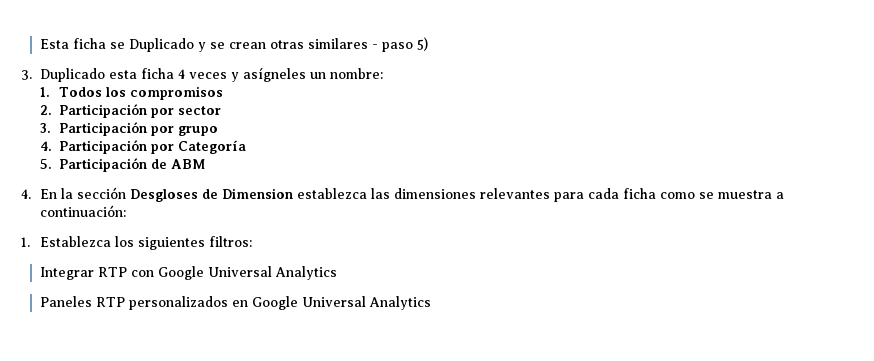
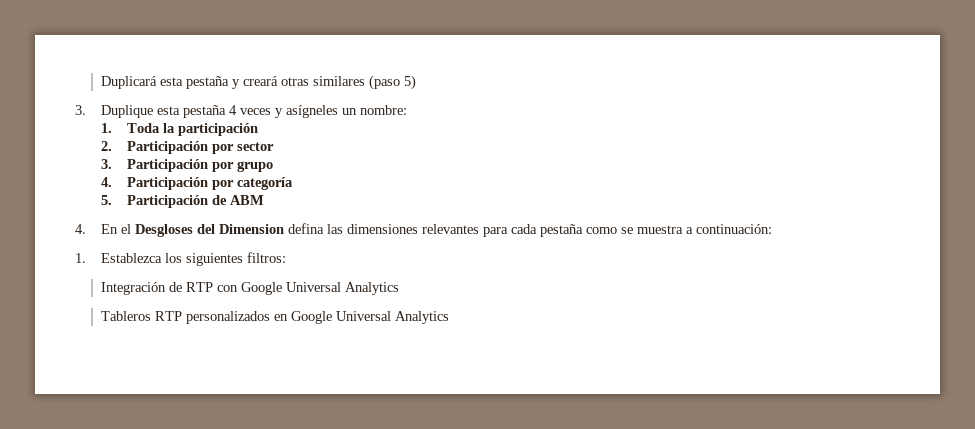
[39,38,413,52] Esta ficha se Duplicado y se crean otras similares - paso -> [100,75,400,90] Duplicará esta pestaña y creará otras similares (paso
[39,68,174,82] Duplicado esta ficha -> [100,105,226,118] Duplique esta pestaña
[58,86,223,100] Todos los compromisos -> [126,123,258,136] Toda la participación
[177,140,246,154] Categoría -> [236,177,293,190] categoría
[60,187,367,202] la sección Desgloses de Dimension establezca -> [120,223,324,237] el Desgloses del Dimension defina
[622,188,656,199] ficha -> [539,224,583,237] pestaña
[39,267,94,280] Integrar -> [100,282,182,295] Integración de
[39,296,92,307] Paneles -> [100,311,151,321] Tableros

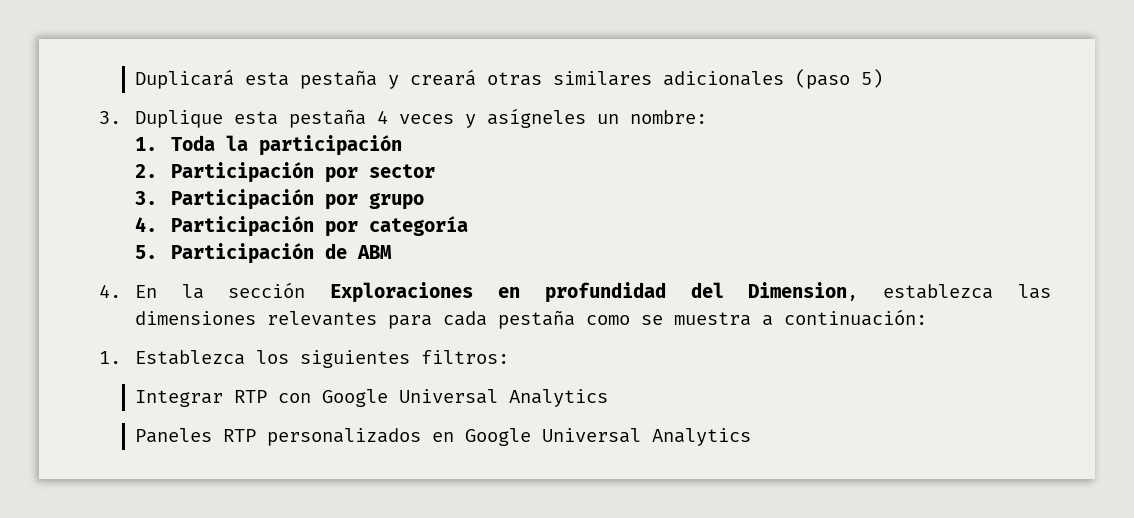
(365, 81) none -> [662,71,784,86] adicionales
[120,223,324,237] el Desgloses del Dimension defina -> [181,282,994,303] la sección Exploraciones en profundidad del Dimension, establezca
[100,282,182,295] Integración de -> [134,390,223,407] Integrar
[100,311,151,321] Tableros -> [134,428,212,443] Paneles

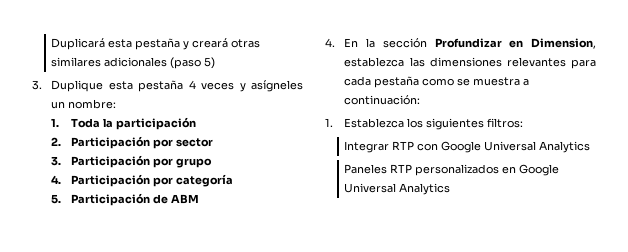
[330,282,724,303] Exploraciones en profundidad del -> [434,38,524,48] Profundizar en

